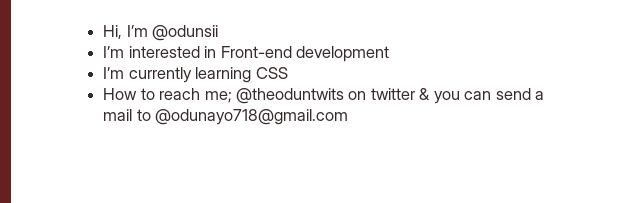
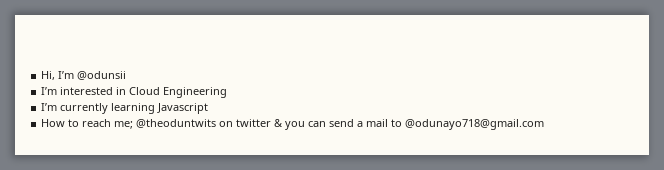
[220,46,389,62] Front-end development -> [129,87,228,98] Cloud Engineering
[255,67,288,79] CSS -> [157,103,209,114] Javascript

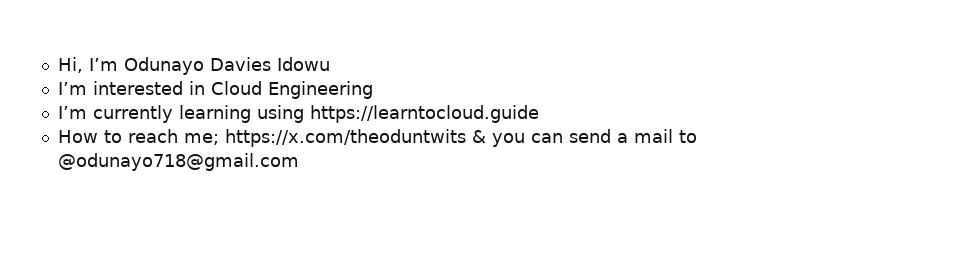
[77,71,127,80] @odunsii -> [123,57,330,75] Odunayo Davies Idowu
[157,103,209,114] Javascript -> [256,105,539,123] using https://learntocloud.guide
[136,119,272,128] @theoduntwits on twitter -> [224,129,466,147] https://x.com/theoduntwits

